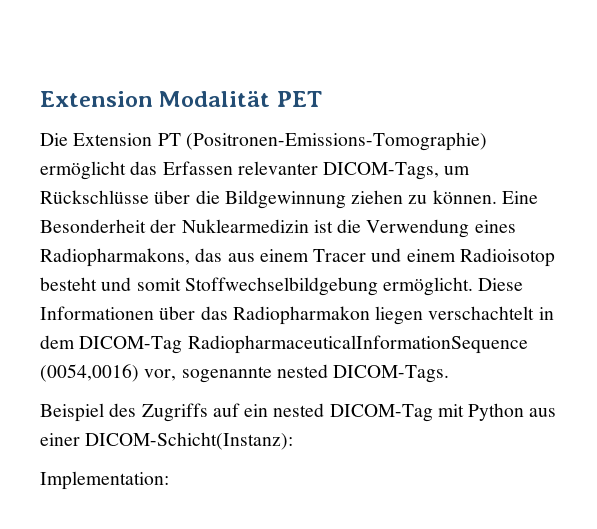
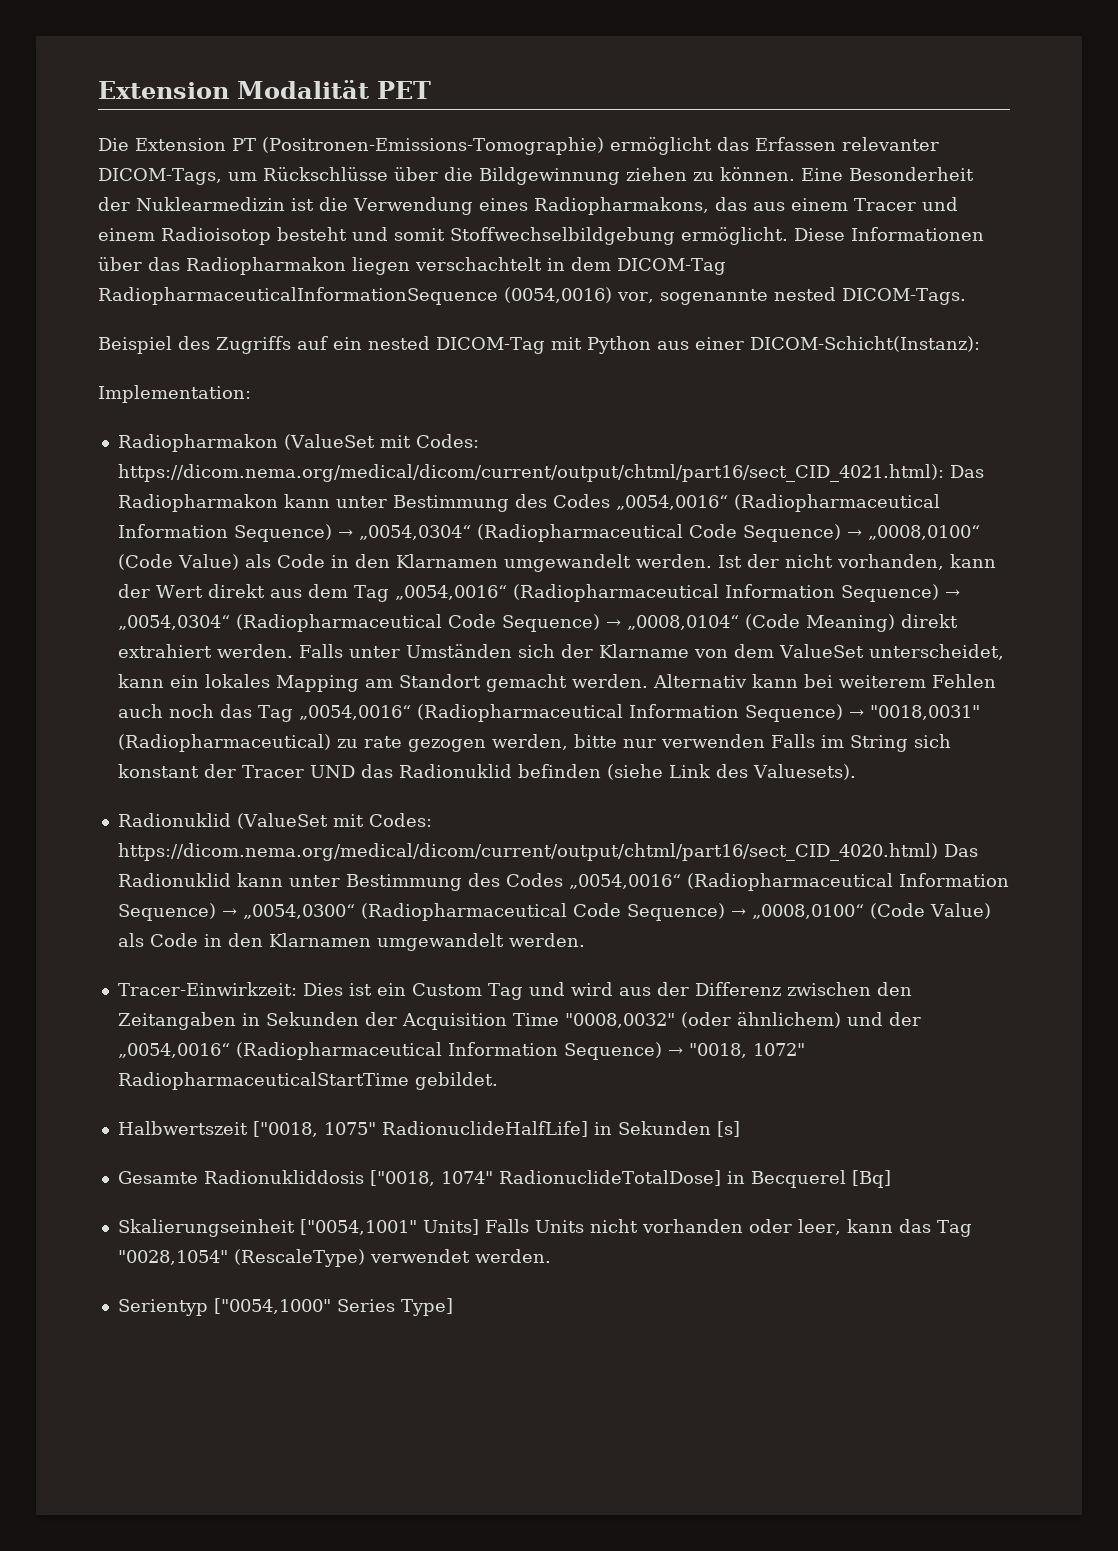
(169, 480) none -> [117,434,479,452] [117,464,984,482] [117,494,940,512] [117,524,980,542] [117,554,996,572] [117,584,960,602] [117,614,958,632] [117,644,1004,660] [117,674,996,692] [117,704,980,722] [117,734,951,752] [117,764,856,780] [117,813,432,829] [117,843,978,861] [117,873,1009,891] [117,903,991,921] [117,933,585,951] [117,982,912,1000] [117,1012,921,1030] [117,1042,805,1060] [117,1072,498,1090] [117,1121,740,1137] [117,1170,891,1188] [117,1219,972,1237] [117,1249,551,1267] [117,1298,453,1316] // Radiopharmakon (ValueSet mit Codes: https://dicom.nema.org/medical/dicom/current/output/chtml/part16/sect_CID_4021.html): Das Radiopharmakon kann unter Bestimmung des Codes „0054,0016“ (Radiopharmaceutical Information Sequence) → „0054,0304“ (Radiopharmaceutical Code Sequence) → „0008,0100“ (Code Value) als Code in den Klarnamen umgewandelt werden. Ist der nicht vorhanden, kann der Wert direkt aus dem Tag „0054,0016“ (Radiopharmaceutical Information Sequence) → „0054,0304“ (Radiopharmaceutical Code Sequence) → „0008,0104“ (Code Meaning) direkt extrahiert werden. Falls unter Umständen sich der Klarname von dem ValueSet unterscheidet, kann ein lokales Mapping am Standort gemacht werden. Alternativ kann bei weiterem Fehlen auch noch das Tag „0054,0016“ (Radiopharmaceutical Information Sequence) → "0018,0031" (Radiopharmaceutical) zu rate gezogen werden, bitte nur verwenden Falls im String sich konstant der Tracer UND das Radionuklid befinden (siehe Link des Valuesets). // Radionuklid (ValueSet mit Codes: https://dicom.nema.org/medical/dicom/current/output/chtml/part16/sect_CID_4020.html) Das Radionuklid kann unter Bestimmung des Codes „0054,0016“ (Radiopharmaceutical Information Sequence) → „0054,0300“ (Radiopharmaceutical Code Sequence) → „0008,0100“ (Code Value) als Code in den Klarnamen umgewandelt werden. // Tracer-Einwirkzeit: Dies ist ein Custom Tag und wird aus der Differenz zwischen den Zeitangaben in Sekunden der Acquisition Time "0008,0032" (oder ähnlichem) und der „0054,0016“ (Radiopharmaceutical Information Sequence) → "0018, 1072" RadiopharmaceuticalStartTime gebildet. // Halbwertszeit ["0018, 1075" RadionuclideHalfLife] in Sekunden [s] // Gesamte Radionukliddosis ["0018, 1074" RadionuclideTotalDose] in Becquerel [Bq] // Skalierungseinheit ["0054,1001" Units] Falls Units nicht vorhanden oder leer, kann das Tag "0028,1054" (RescaleType) verwendet werden. // Serientyp ["0054,1000" Series Type]

